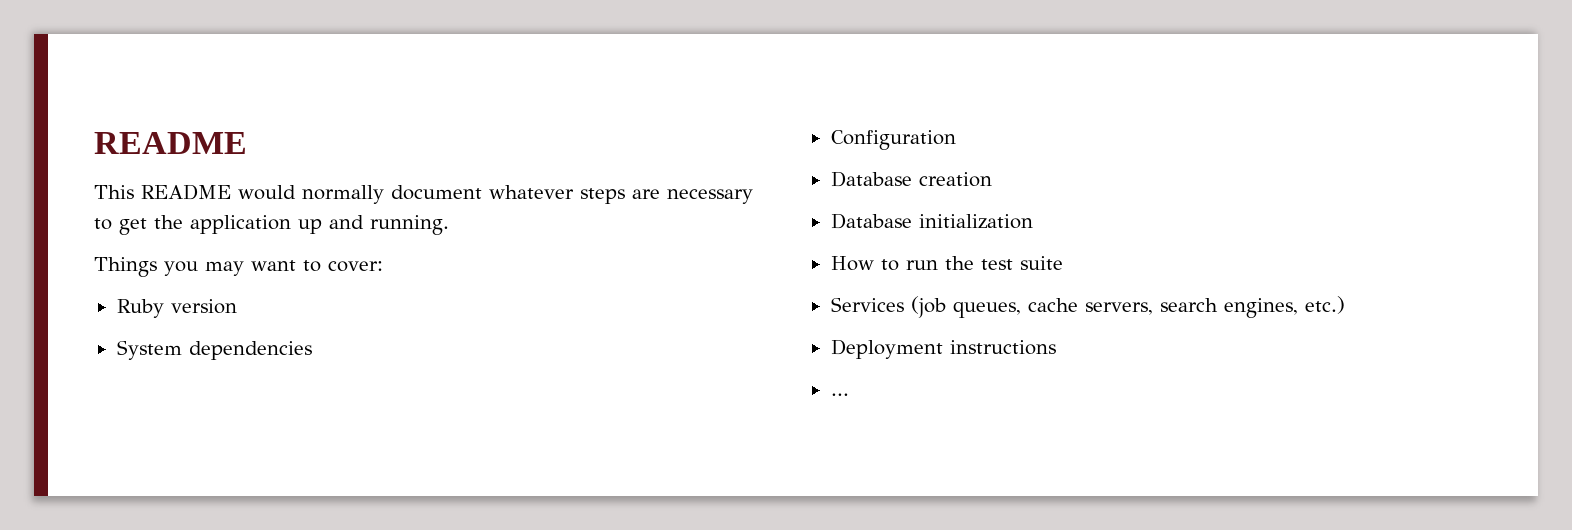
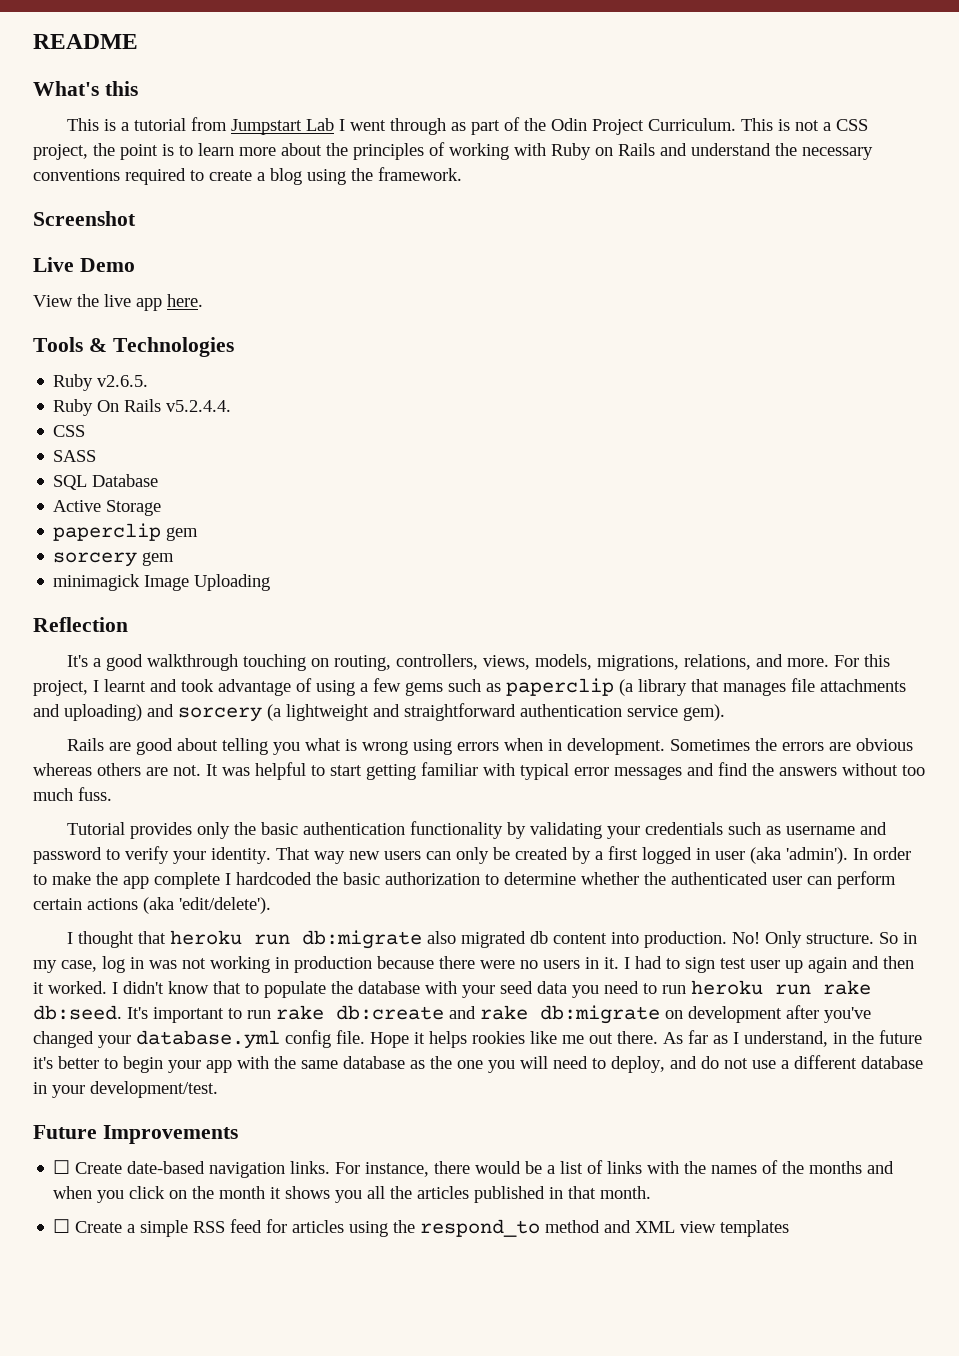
[94,132,247,154] [94,184,753,204] [94,215,449,235] [94,257,383,277] [116,299,237,318] [116,340,312,360] [830,130,956,150] [830,171,992,187] [830,213,1033,229] [830,256,1063,271] [830,296,1345,318] [830,339,1056,359] [830,393,849,396] README // This README would normally document whatever steps are necessary to get the application up and running. // Things you may want to cover: // Ruby version // System dependencies // Configuration // Database creation // Database initialization // How to run the test suite // Services (job queues, cache servers, search engines, etc.) // Deployment instructions // ... -> [33,34,138,49] [33,81,138,96] [67,117,869,135] [33,142,873,160] [33,167,462,185] [33,211,136,226] [33,257,135,272] [33,294,203,311] [33,337,234,357] [53,374,149,391] [53,399,232,416] [53,425,86,437] [53,450,97,462] [53,474,159,490] [53,500,162,516] [53,523,199,541] [53,552,175,567] [53,574,271,591] [33,617,128,632] [67,654,891,671] [33,678,906,696] [33,703,725,722] [67,738,914,755] [33,762,925,780] [33,787,112,801] [67,821,888,839] [33,846,911,864] [33,871,896,889] [33,897,271,914] [67,930,918,949] [33,956,914,973] [33,980,871,998] [33,1005,871,1024] [33,1030,922,1049] [33,1055,923,1073] [33,1081,218,1098] [33,1125,238,1144] [53,1160,895,1178] [53,1186,652,1203] [53,1219,790,1237] README // What's this // This is a tutorial from Jumpstart Lab I went through as part of the Odin Project Curriculum. This is not a CSS project, the point is to learn more about the principles of working with Ruby on Rails and understand the necessary conventions required to create a blog using the framework. // Screenshot // Live Demo // View the live app here. // Tools & Technologies // Ruby v2.6.5. // Ruby On Rails v5.2.4.4. // CSS // SASS // SQL Database // Active Storage // paperclip gem // sorcery gem // minimagick Image Uploading // Reflection // It's a good walkthrough touching on routing, controllers, views, models, migrations, relations, and more. For this project, I learnt and took advantage of using a few gems such as paperclip (a library that manages file attachments and uploading) and sorcery (a lightweight and straightforward authentication service gem). // Rails are good about telling you what is wrong using errors when in development. Sometimes the errors are obvious whereas others are not. It was helpful to start getting familiar with typical error messages and find the answers without too much fuss. // Tutorial provides only the basic authentication functionality by validating your credentials such as username and password to verify your identity. That way new users can only be created by a first logged in user (aka 'admin'). In order to make the app complete I hardcoded the basic authorization to determine whether the authenticated user can perform certain actions (aka 'edit/delete'). // I thought that heroku run db:migrate also migrated db content into production. No! Only structure. So in my case, log in was not working in production because there were no users in it. I had to sign test user up again and then it worked. I didn't know that to populate the database with your seed data you need to run heroku run rake db:seed. It's important to run rake db:create and rake db:migrate on development after you've changed your database.yml config file. Hope it helps rookies like me out there. As far as I understand, in the future it's better to begin your app with the same database as the one you will need to deploy, and do not use a different database in your development/test. // Future Improvements // ☐ Create date-based navigation links. For instance, there would be a list of links with the names of the months and when you click on the month it shows you all the articles published in that month. // ☐ Create a simple RSS feed for articles using the respond_to method and XML view templates

